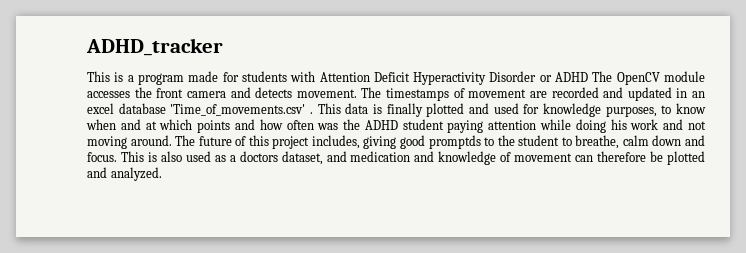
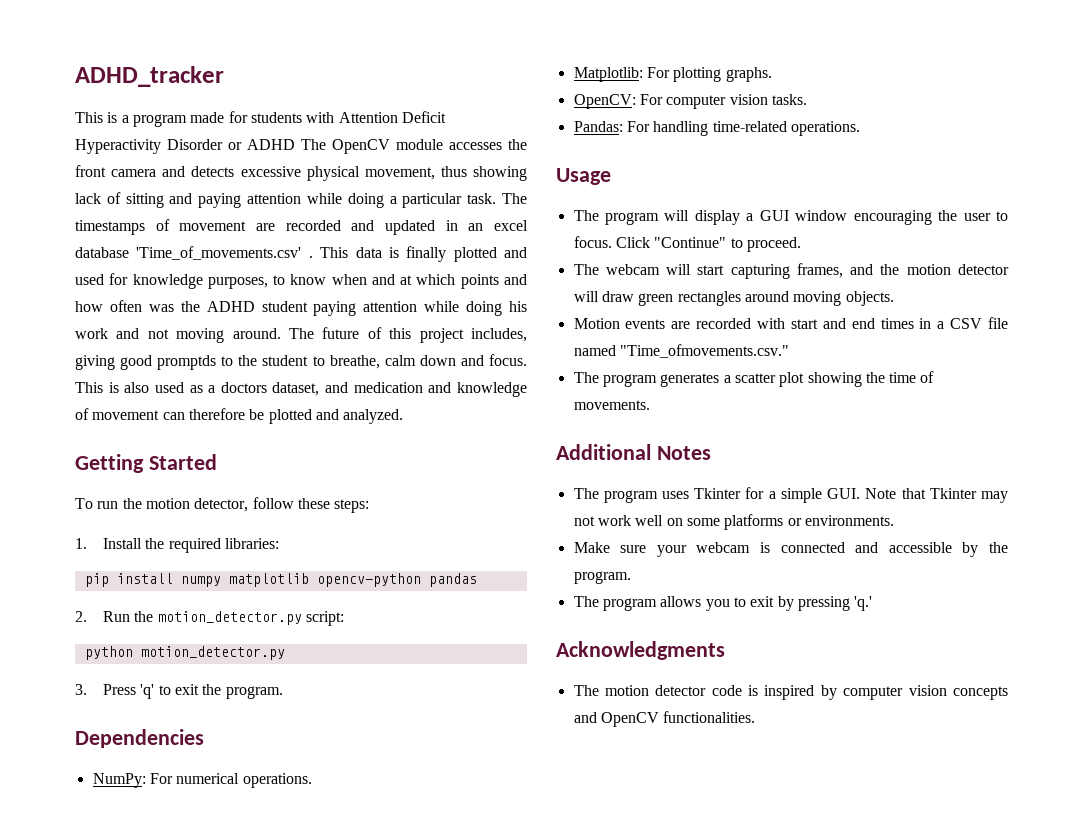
[296,89,357,98] movement. -> [240,166,527,181] [75,192,497,208] excessive physical movement, thus showing lack of sitting and paying attention while doing a particular task.
(162, 174) none -> [75,454,217,473] [75,497,370,513] [75,538,279,553] [84,573,477,587] [75,611,344,626] [84,646,285,660] [75,684,283,699] [75,729,204,748] [92,773,312,788] [573,67,772,82] [573,94,807,109] [573,121,860,136] [556,168,611,185] [573,210,1008,225] [573,236,801,252] [573,263,1009,279] [573,291,894,306] [573,317,1008,329] [573,344,789,358] [573,371,935,387] [573,400,650,410] [556,444,711,460] [573,487,1008,503] [573,514,894,530] [573,542,1009,557] [573,571,631,584] [573,596,873,611] [556,641,725,660] [573,685,1008,700] [573,711,756,727] // Getting Started // To run the motion detector, follow these steps: // 1. Install the required libraries: // pip install numpy matplotlib opencv-python pandas // 2. Run the motion_detector.py script: // python motion_detector.py // 3. Press 'q' to exit the program. // Dependencies // NumPy: For numerical operations. // Matplotlib: For plotting graphs. // OpenCV: For computer vision tasks. // Pandas: For handling time-related operations. // Usage // The program will display a GUI window encouraging the user to focus. Click "Continue" to proceed. // The webcam will start capturing frames, and the motion detector will draw green rectangles around moving objects. // Motion events are recorded with start and end times in a CSV file named "Time_ofmovements.csv." // The program generates a scatter plot showing the time of movements. // Additional Notes // The program uses Tkinter for a simple GUI. Note that Tkinter may not work well on some platforms or environments. // Make sure your webcam is connected and accessible by the program. // The program allows you to exit by pressing 'q.' // Acknowledgments // The motion detector code is inspired by computer vision concepts and OpenCV functionalities.

